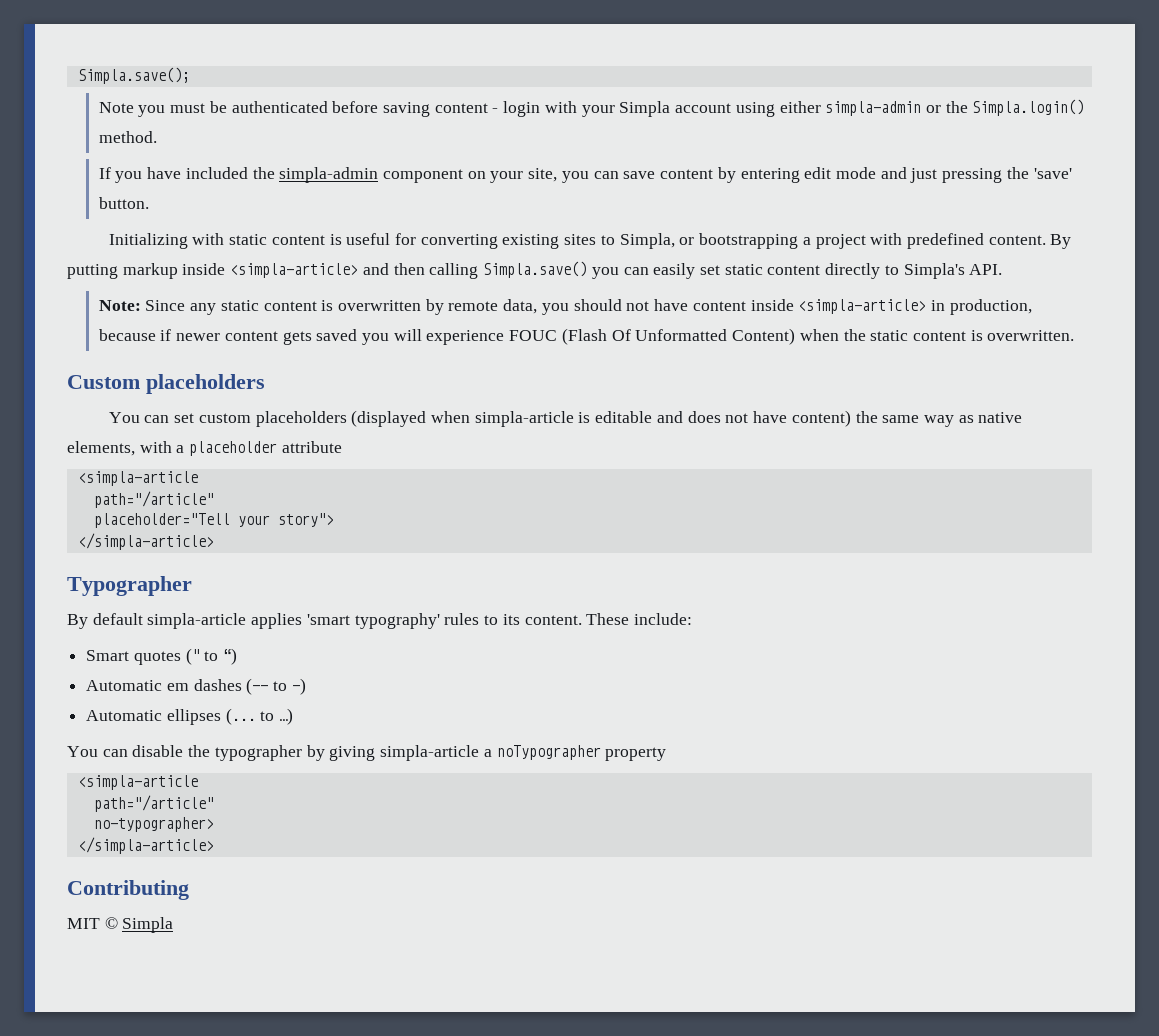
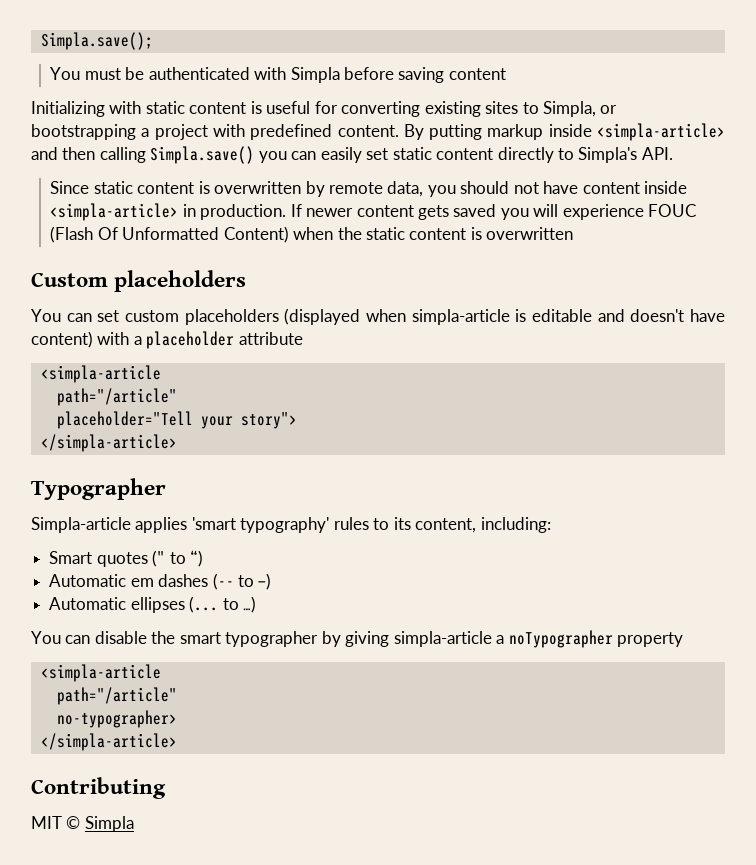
[98,102,166,117] Note you -> [50,67,81,80] You
(328, 107) none -> [254,67,340,83] with Simpla
[492,99,1085,117] [98,131,157,143] [98,167,1072,183] [98,197,149,209] - login with your Simpla account using either simpla-admin or the Simpla.login() method. // If you have included the simpla-admin component on your site, you can save content by entering edit mode and just pressing the 'save' button. -> (506, 74) none
[98,300,217,315] Note: Since any -> [50,181,90,194] Since
[949,299,1032,315] [98,329,172,341] production, because if -> [200,204,302,220] production. If
[987,330,1075,341] overwritten. -> [486,227,574,240] overwritten
[687,410,1023,427] [67,441,135,456] does not have content) the same way as native elements, -> [630,309,725,322] [31,331,93,348] doesn't have content)
[67,613,247,629] By default simpla-article -> [31,517,131,533] Simpla-article
[524,613,692,625] content. These include: -> [415,517,551,533] content, including:
(211, 751) none -> [179,632,221,644] smart

